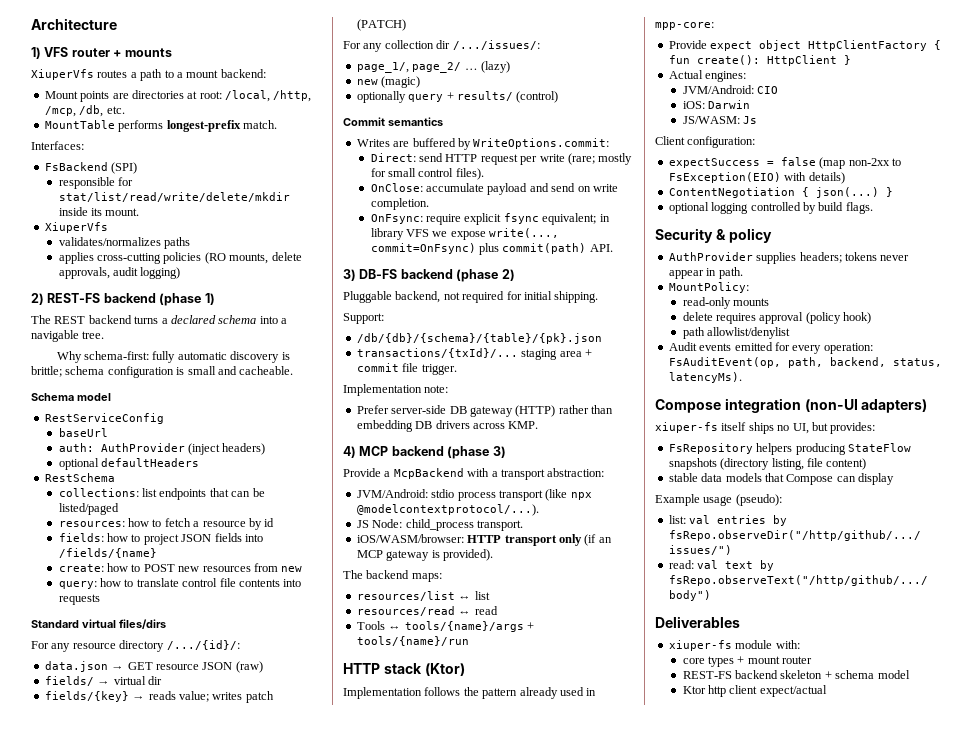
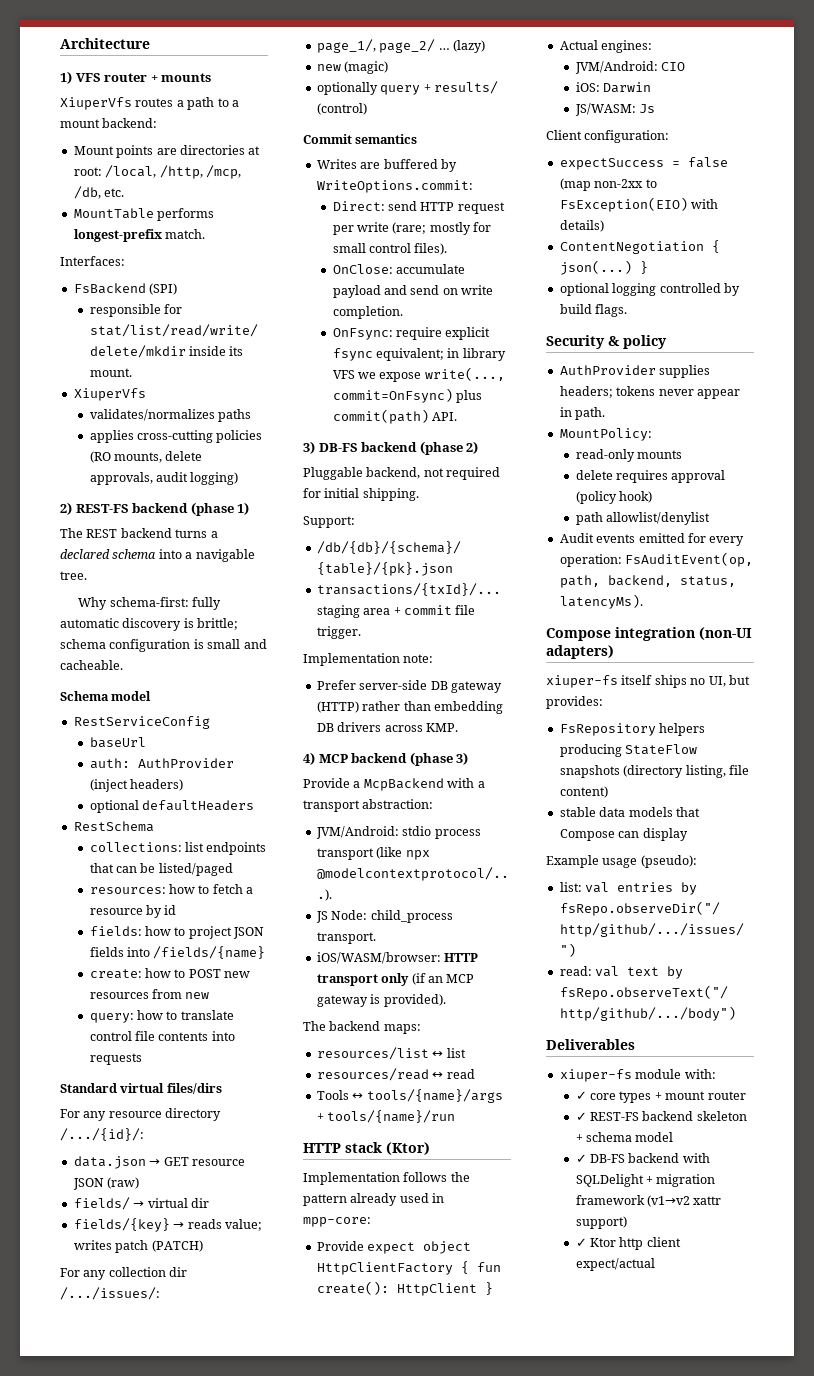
(800, 644) none -> [575,1091,587,1100] ✓
(813, 660) none -> [575,1112,587,1121] ✓
(910, 674) none -> [575,1153,710,1163] [575,1174,716,1187] [575,1195,722,1207] [575,1216,627,1229] [575,1238,587,1247] ✓ DB-FS backend with SQLDelight + migration framework (v1→v2 xattr support) // ✓

